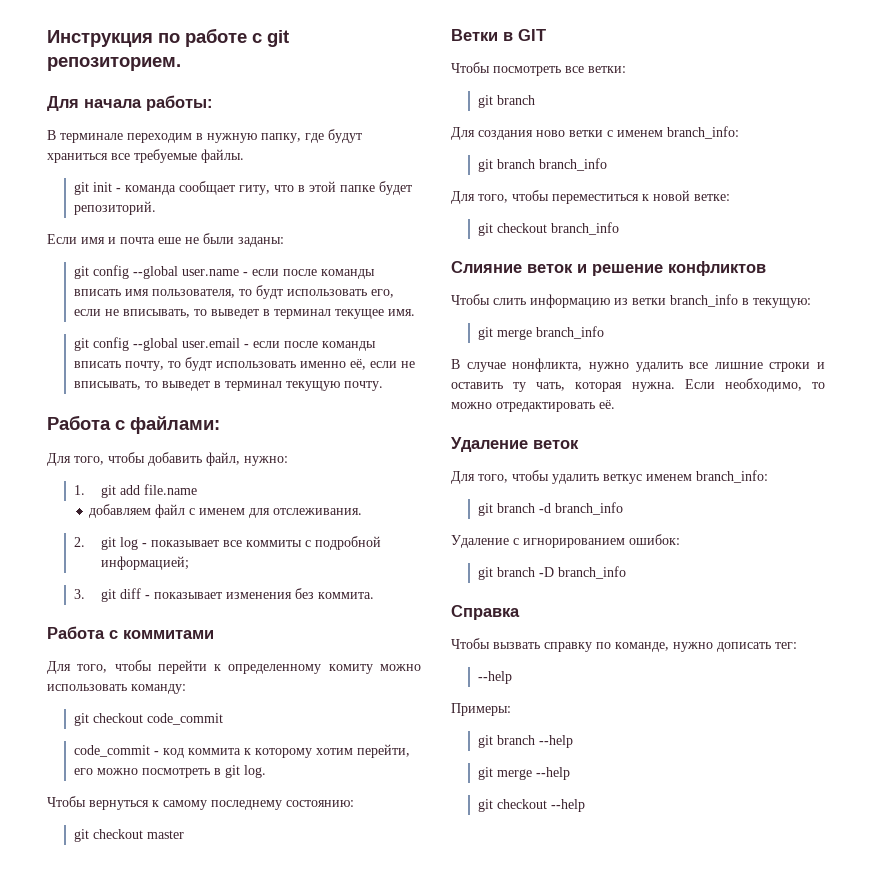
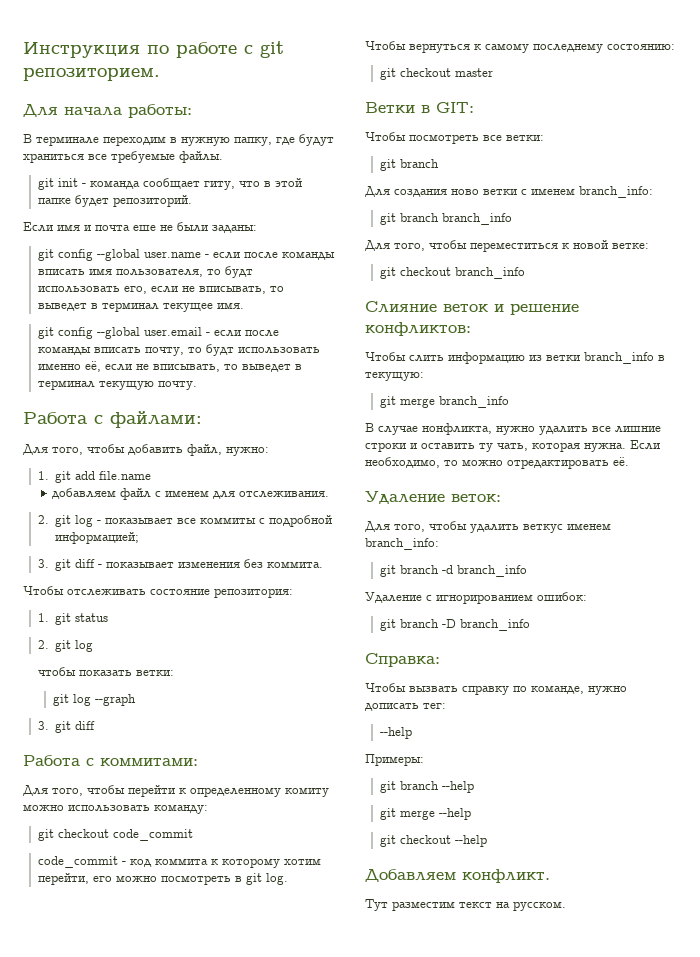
[47,626,214,639] // Работа с коммитами -> [23,586,293,598] [38,613,109,625] [38,640,94,652] [38,667,175,676] [53,694,137,706] [38,721,96,733] [23,755,198,766] // Чтобы отслеживать состояние репозитория: // 1. git status // 2. git log // чтобы показать ветки: // git log --graph // 3. git diff // Работа с коммитами:
[518,29,546,41] GIT -> [436,102,474,113] GIT:
[668,261,766,276] конфликтов -> [365,322,471,336] конфликтов:
[533,440,579,449] веток -> [451,494,501,502] веток:
[451,605,520,620] Справка -> [365,653,440,667] Справка:
(585, 805) none -> [365,869,550,883] [365,899,566,911] // Добавляем конфликт. // Тут разместим текст на русском.

